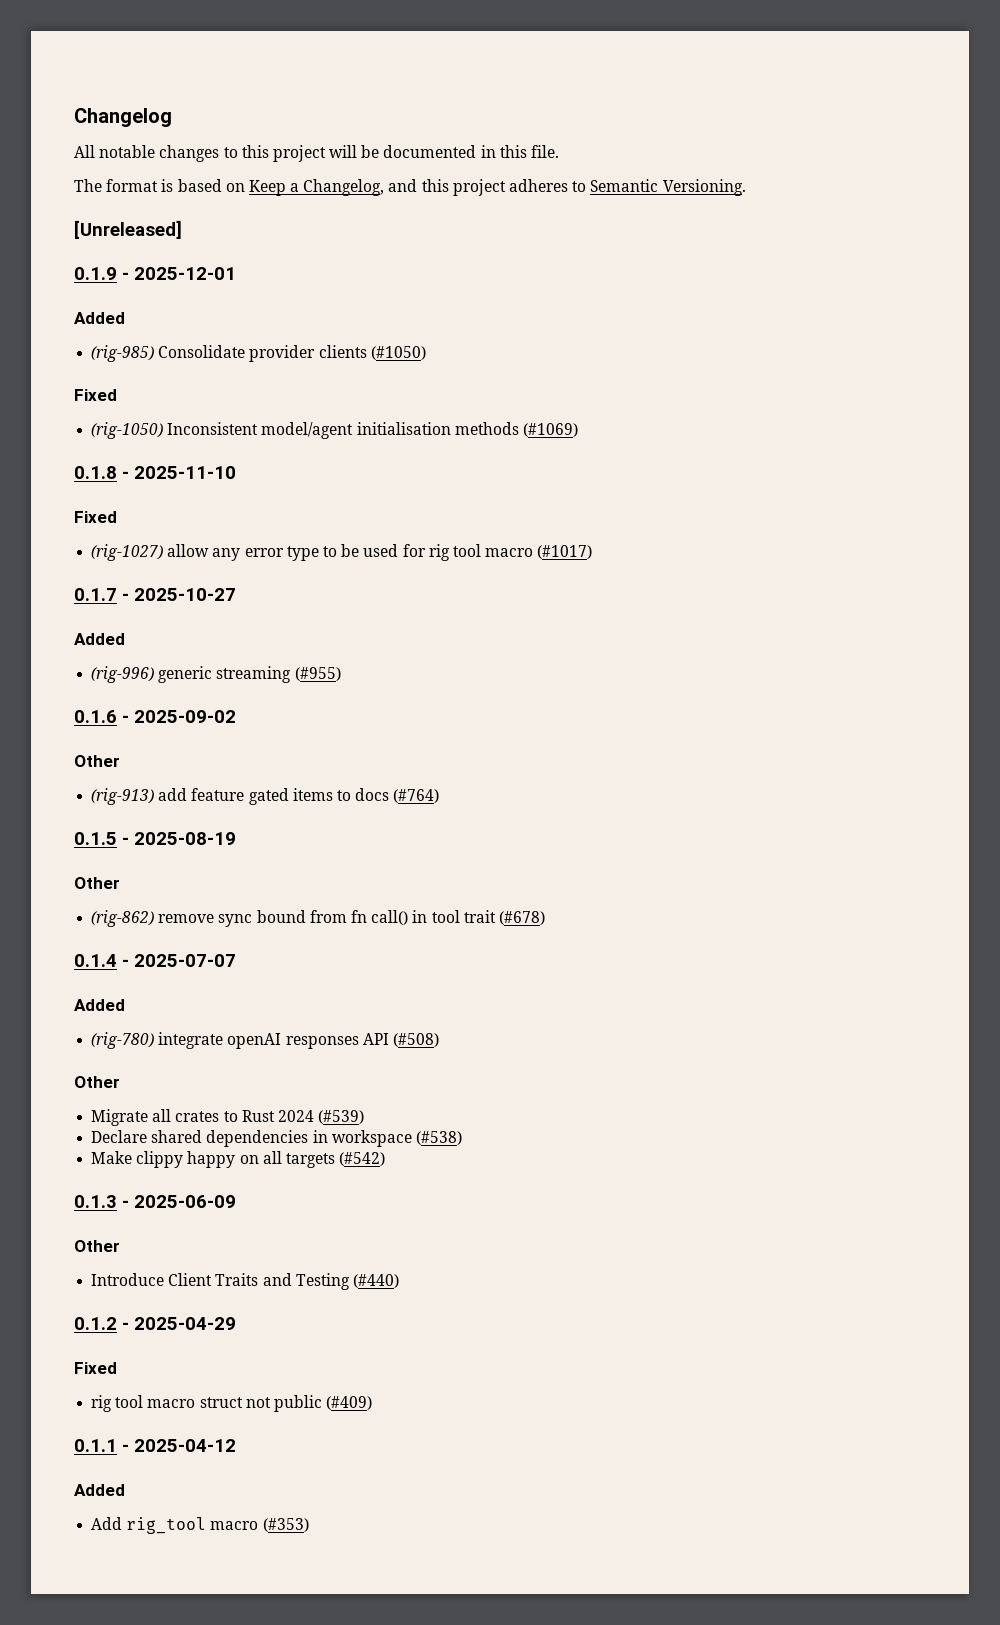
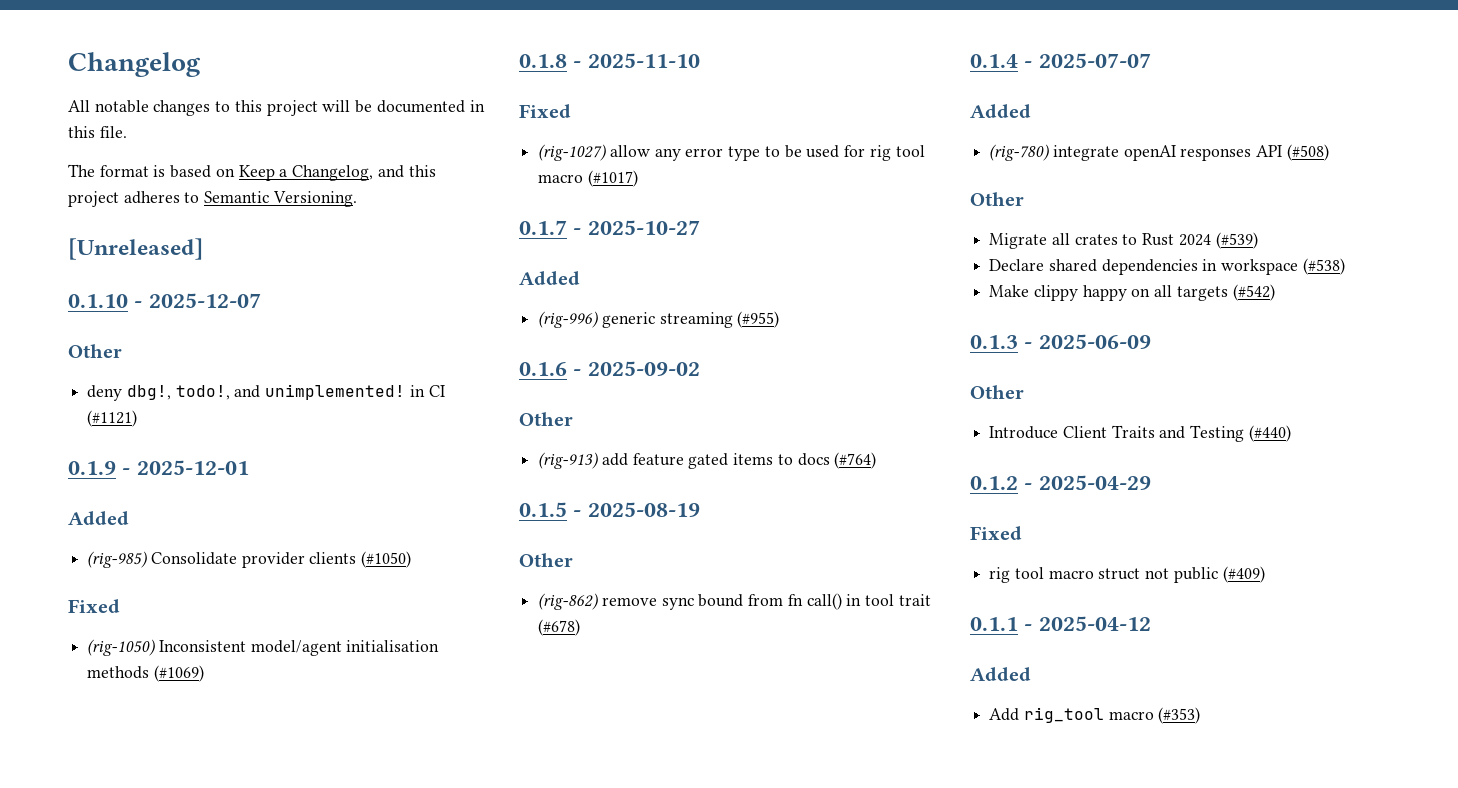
(182, 229) none -> [68,293,261,308] [68,344,122,358] [87,384,445,401] [87,410,138,427] // 0.1.10 - 2025-12-07 // Other // deny dbg!, todo!, and unimplemented! in CI (#1121)

